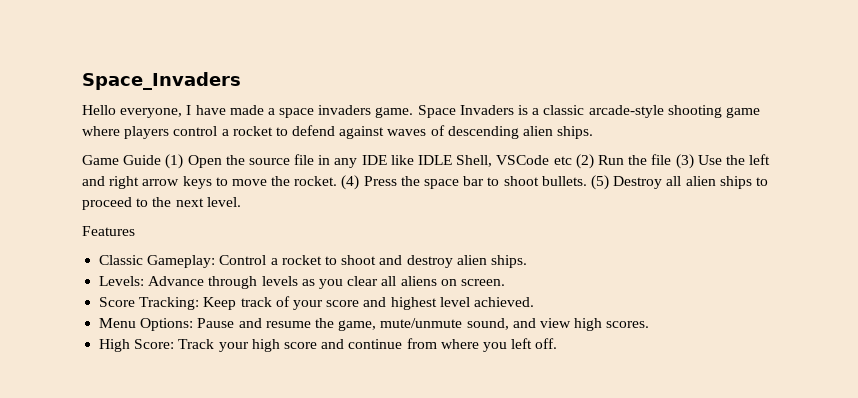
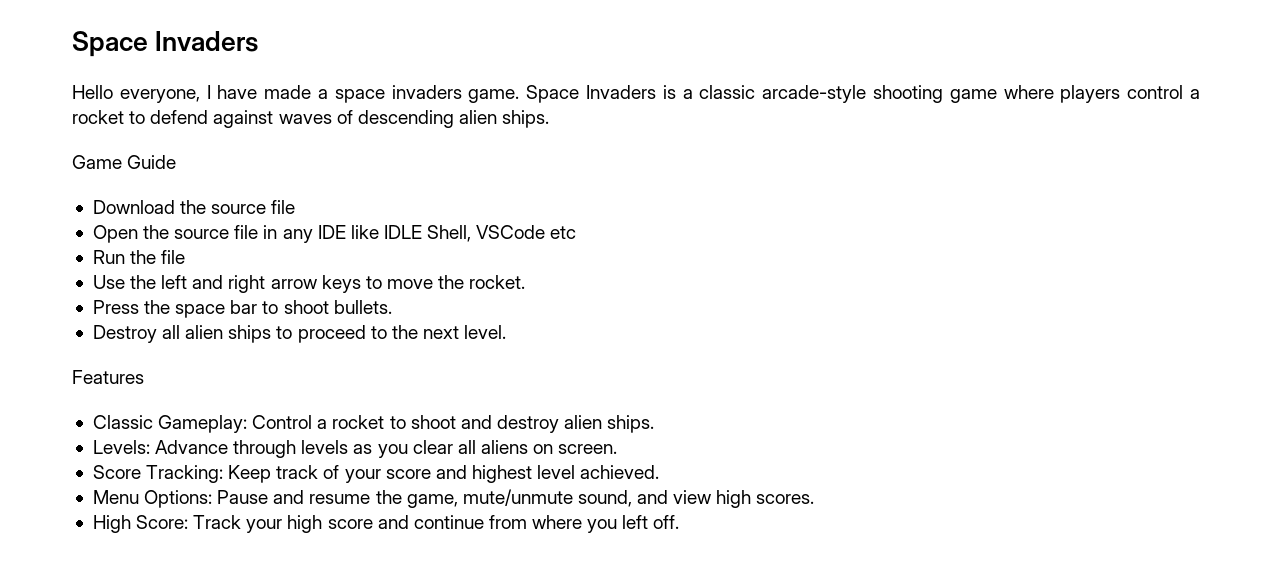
[82,72,241,90] Space_Invaders -> [72,31,259,57] Space Invaders
[165,154,184,169] (1) -> [92,200,296,214] // Download the source file //
[575,154,594,169] (2) -> (577, 232) //
[675,154,694,169] (3) -> (186, 257) //
[341,175,360,190] (4) -> (526, 282) //
[590,175,609,190] (5) -> (392, 307) //

